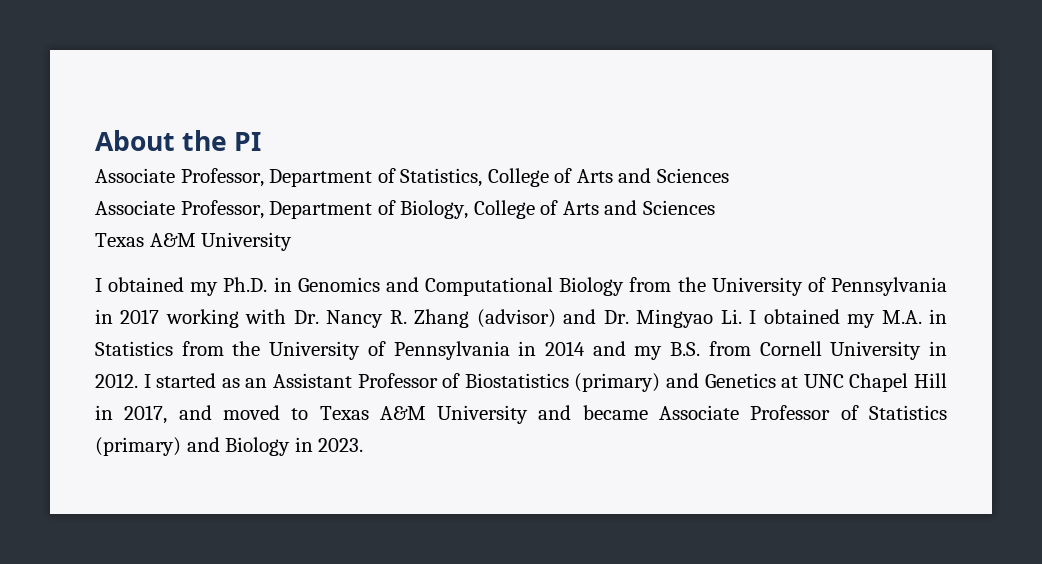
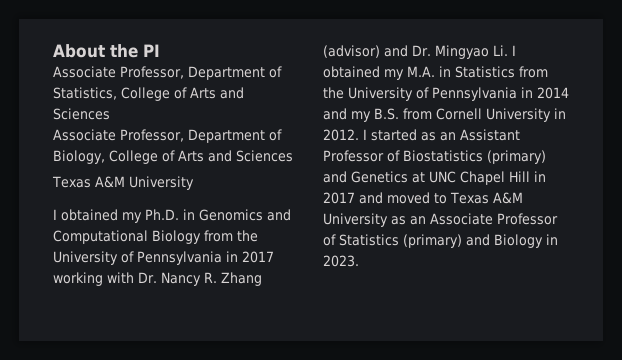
[124,405,168,424] 2017, -> [323,192,355,204] 2017
[538,405,648,420] and became -> [391,216,426,225] as an

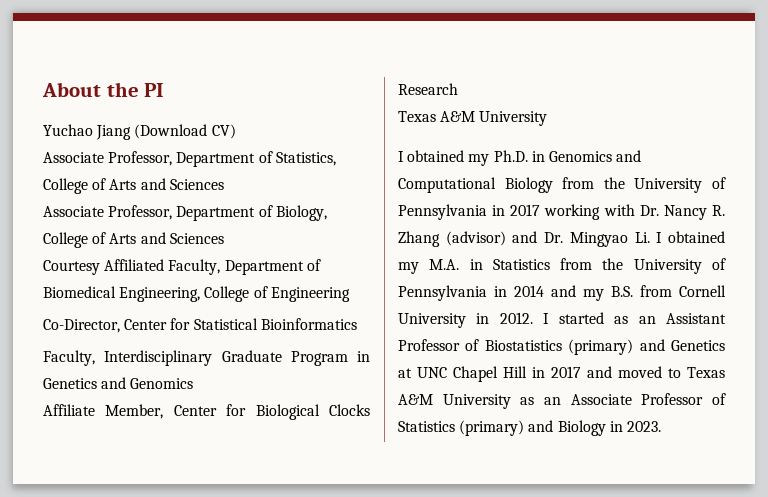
(160, 50) none -> [43,124,236,140] // Yuchao Jiang (Download CV)
(293, 156) none -> [43,259,321,275] [43,286,350,302] [43,318,357,333] [43,350,370,366] [43,377,194,389] [43,404,370,420] [398,83,458,95] // Courtesy Affiliated Faculty, Department of Biomedical Engineering, College of Engineering // Co-Director, Center for Statistical Bioinformatics // Faculty, Interdisciplinary Graduate Program in Genetics and Genomics // Affiliate Member, Center for Biological Clocks Research

